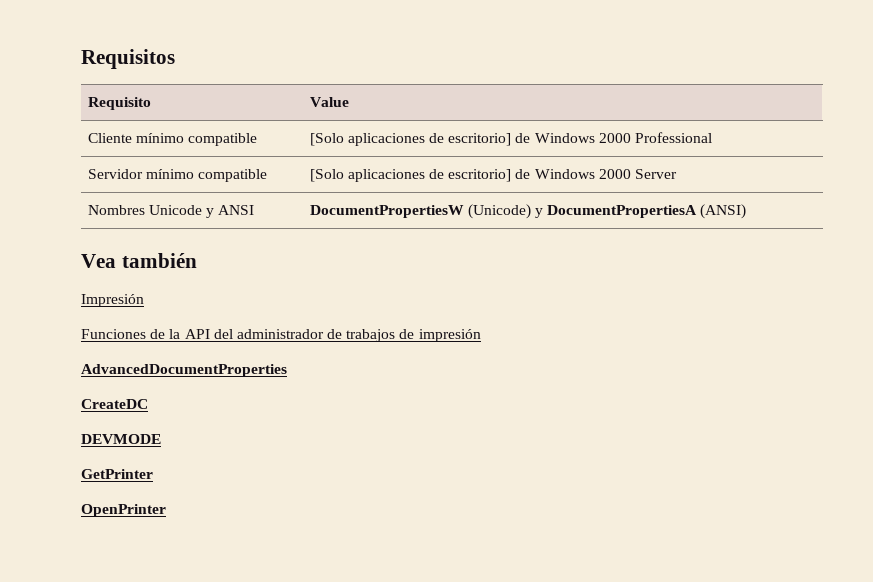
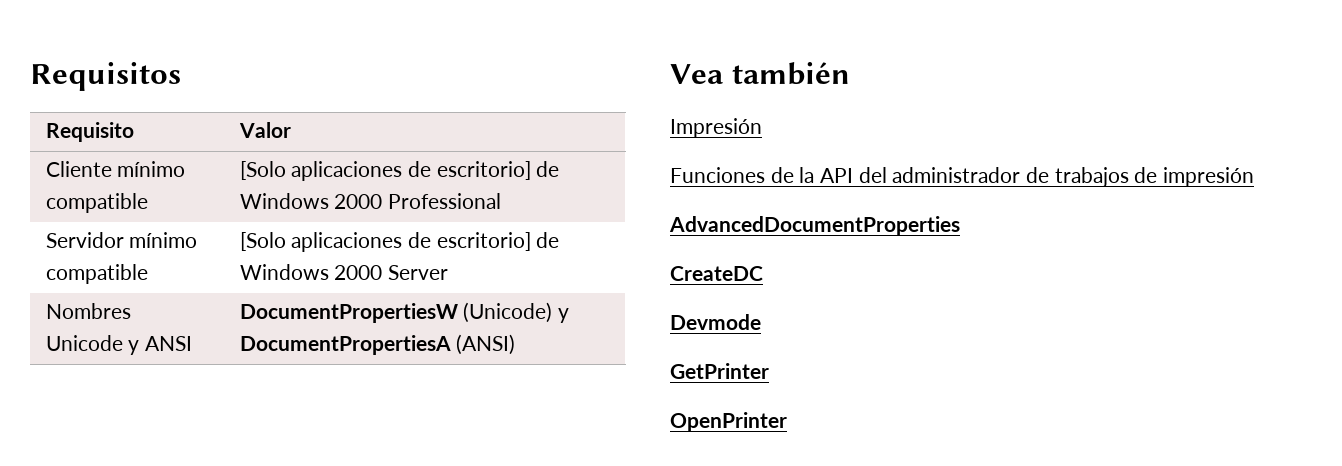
[309,97,349,107] Value -> [238,122,291,138] Valor
[81,434,161,444] DEVMODE -> [670,314,761,330] Devmode

